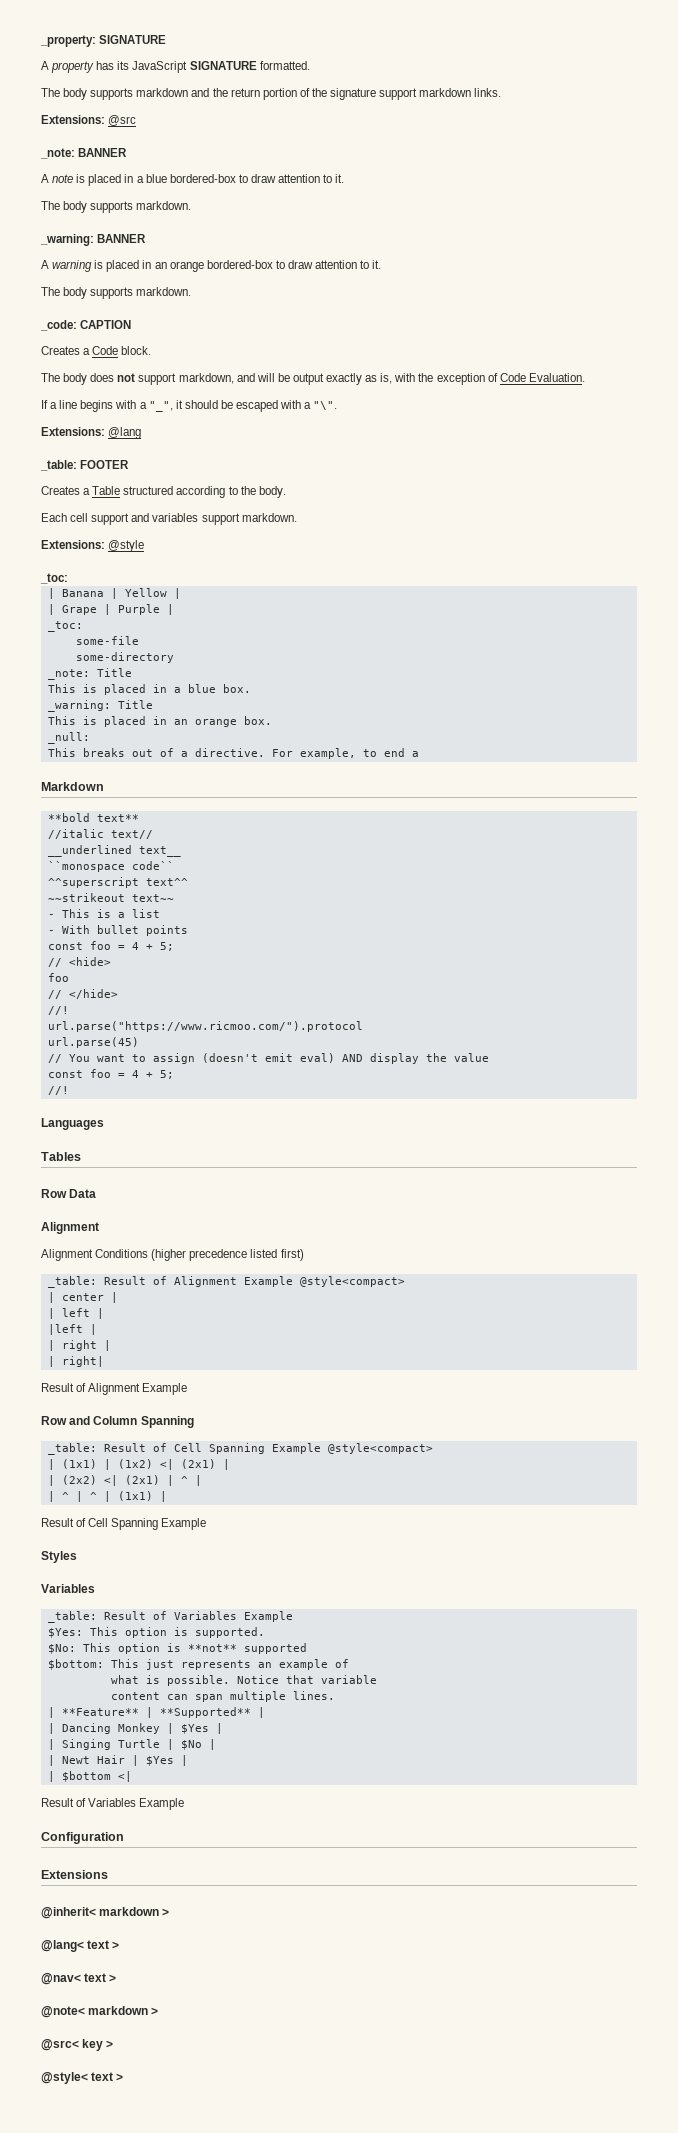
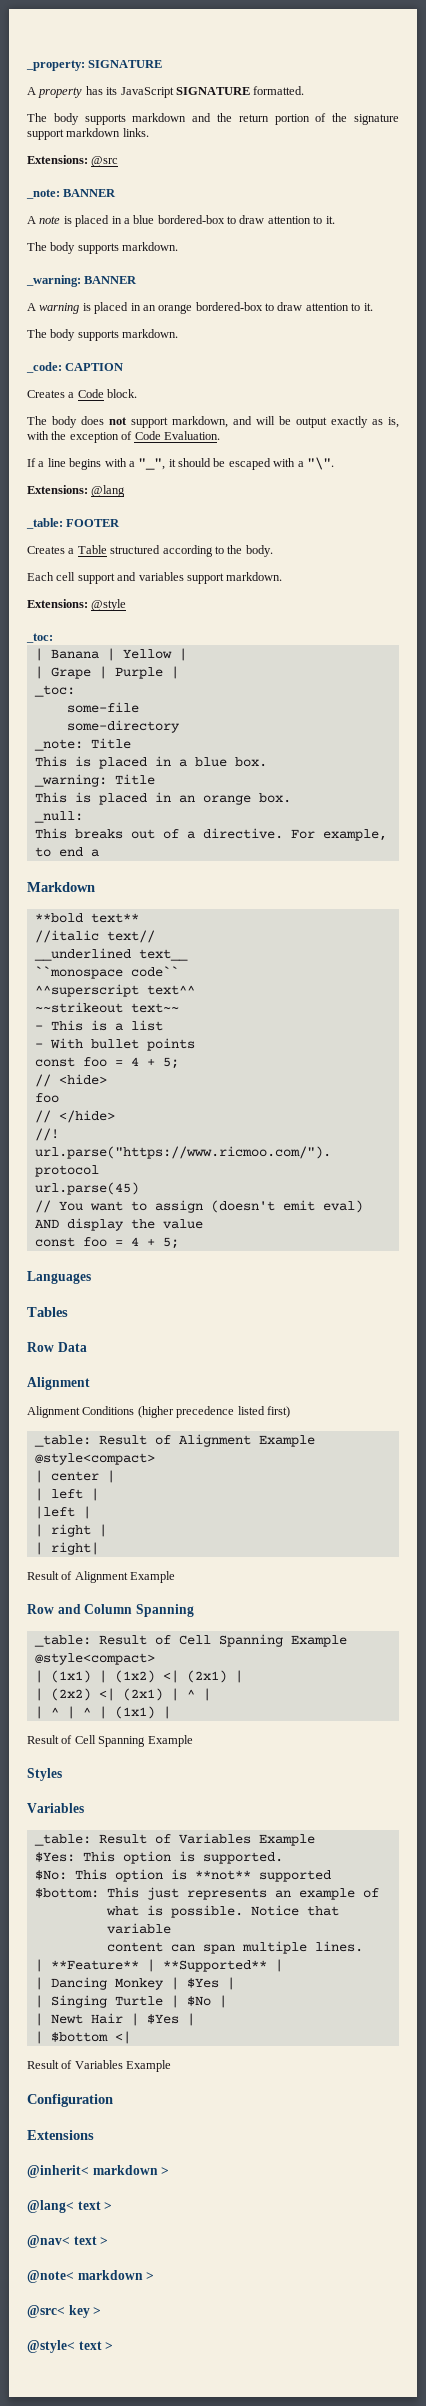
[47,1086,69,1095] // //! -> (179, 1243) none

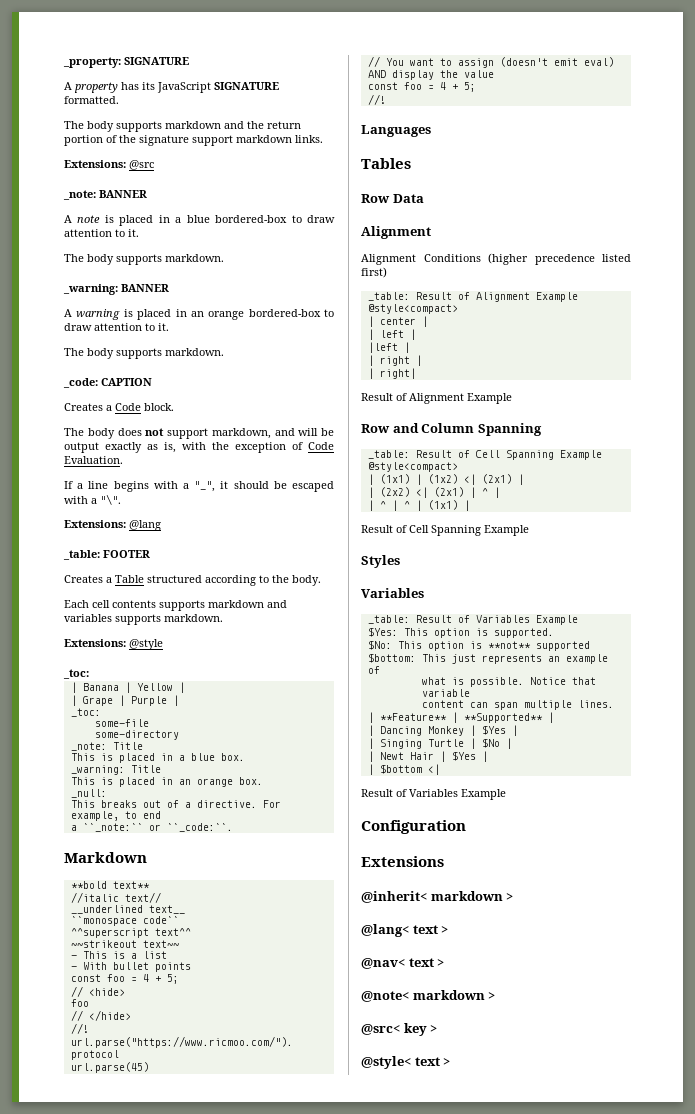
[77,573,115,584] support -> [112,600,264,611] contents supports markdown
[186,573,224,584] support -> [115,614,161,625] supports
[90,849,99,857] a -> [70,823,233,832] // a ``_note:`` or ``_code:``.
(179, 1243) none -> [367,94,386,105] // //!

